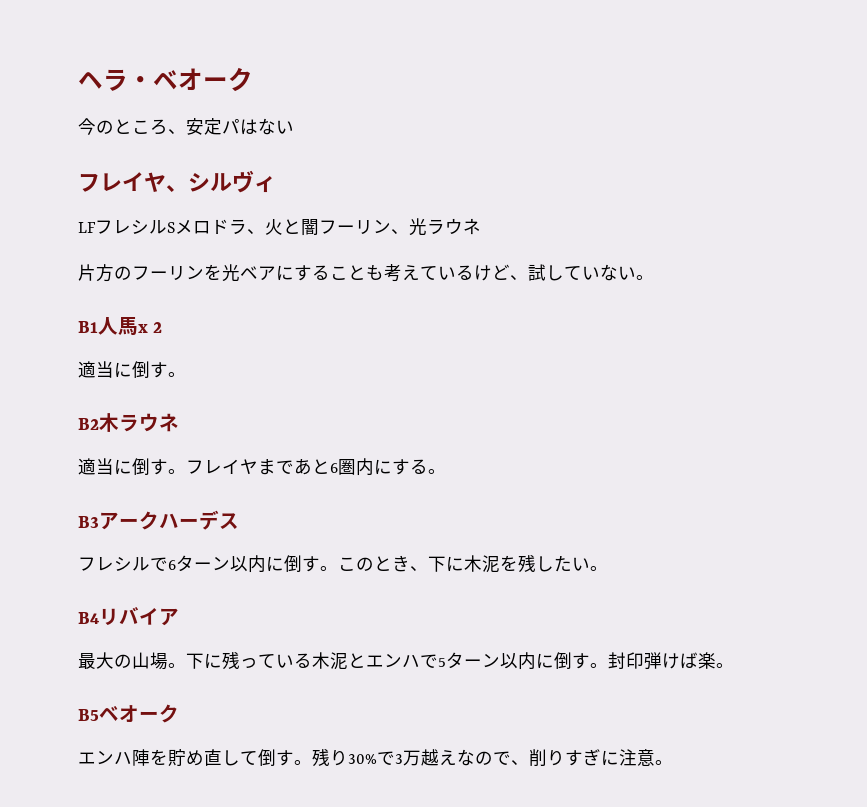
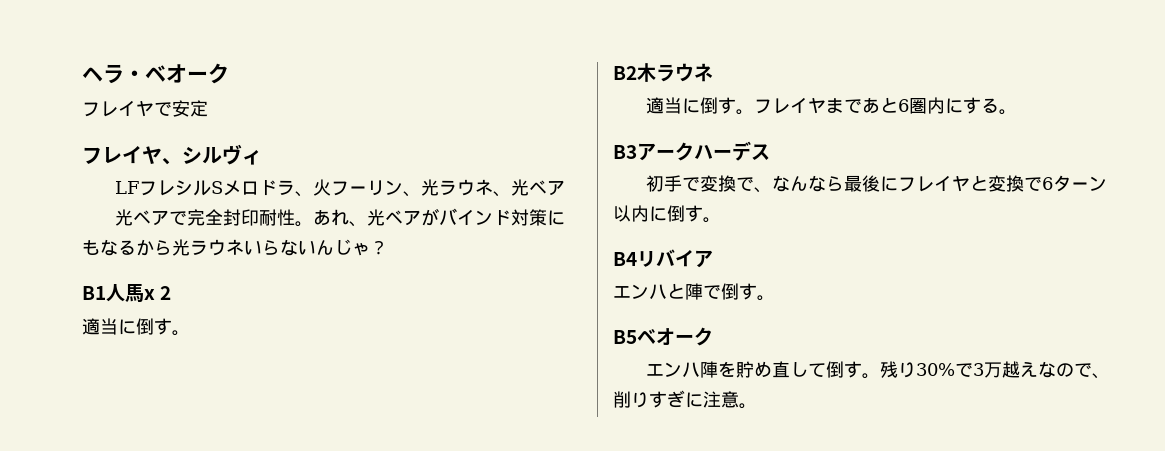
[78,118,186,135] 今のところ、 -> [82,100,172,117] フレイヤで
[222,118,294,135] パはない -> (208, 108) none
[283,219,319,236] と闇 -> (331, 187) none
[78,264,654,282] // 片方のフーリンを光ベアにすることも考えているけど、試していない。 -> [492,179,565,197] [114,208,565,227] [82,239,388,256] 、光ベア // 光ベアで完全封印耐性。あれ、光ベアがバインド対策にもなるから光ラウネいらないんじゃ？
[78,557,150,571] フレシル -> [645,175,1024,193] 初手で変換で、なんなら最後にフレイヤと変換
[338,555,608,573] [78,607,179,626] [78,652,716,670] このとき、下に木泥を残したい。 // B4リバイア // 最大の山場。下に残っている木泥とエンハで5ターン以内に倒す。封印弾けば楽 -> [613,249,713,268] [613,283,757,300] // B4リバイア // エンハと陣で倒す

